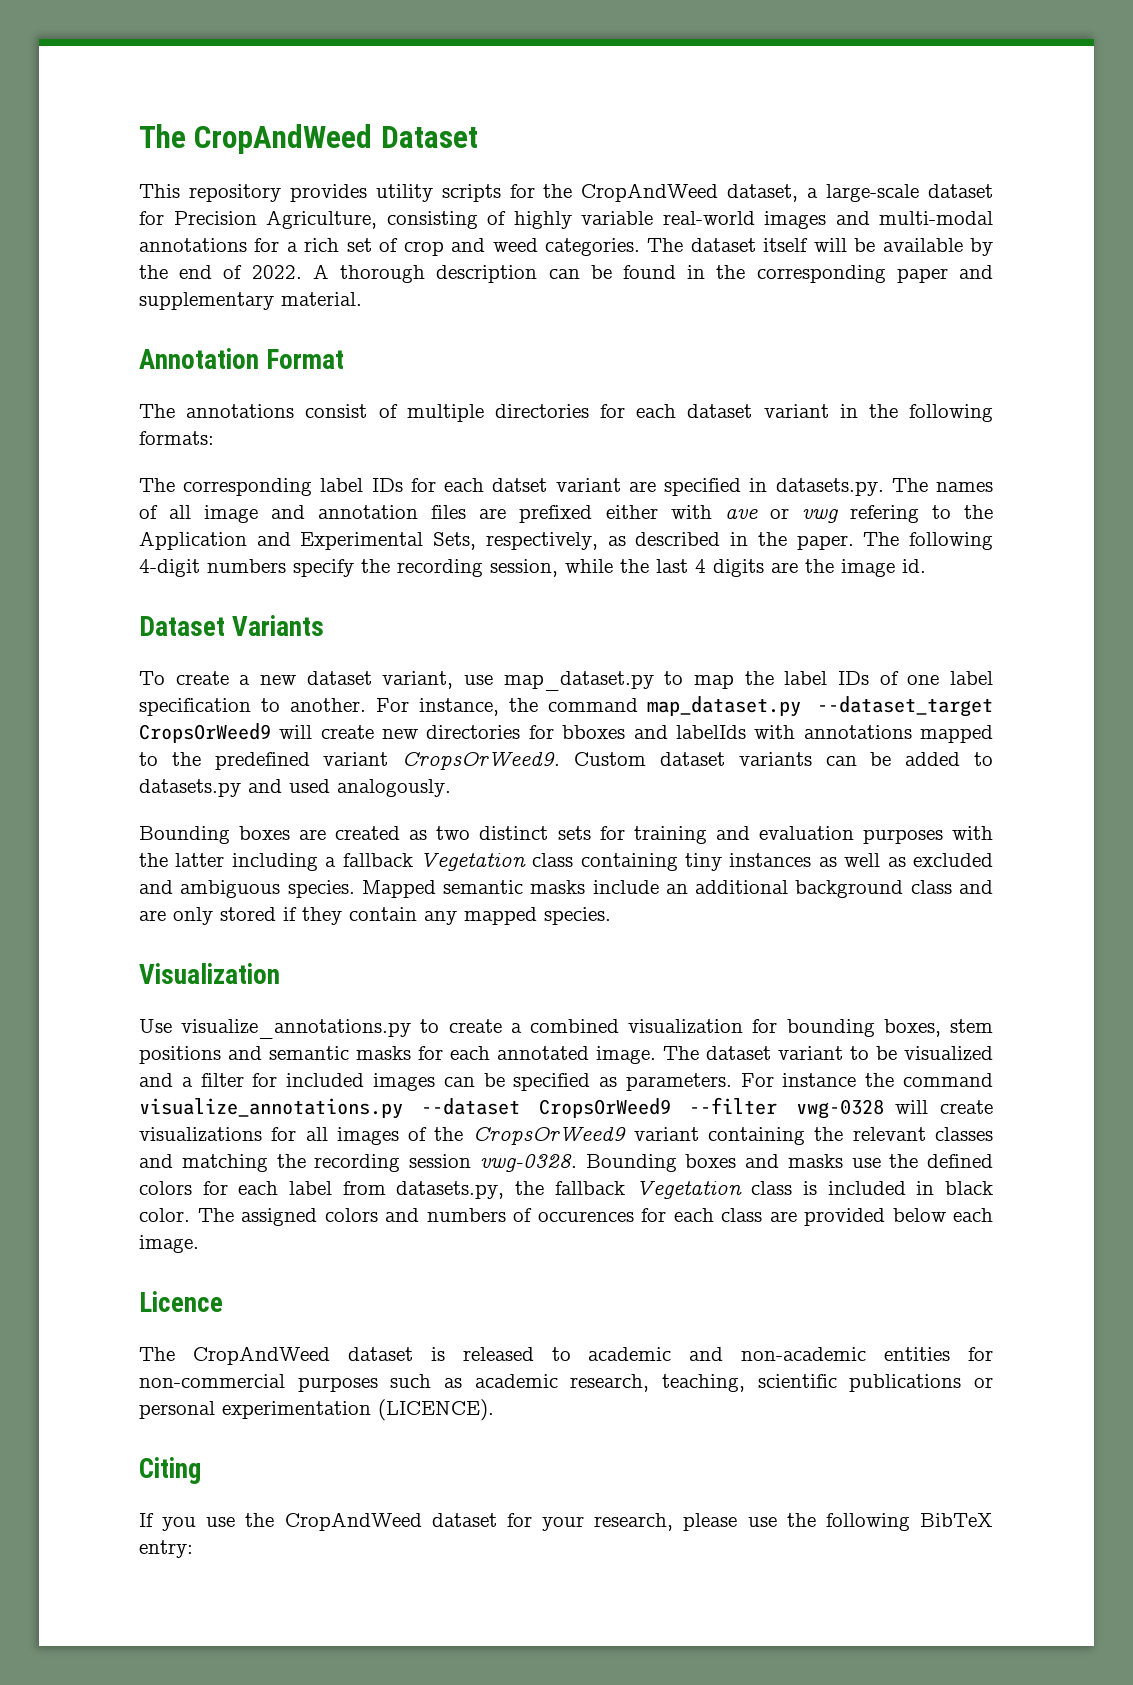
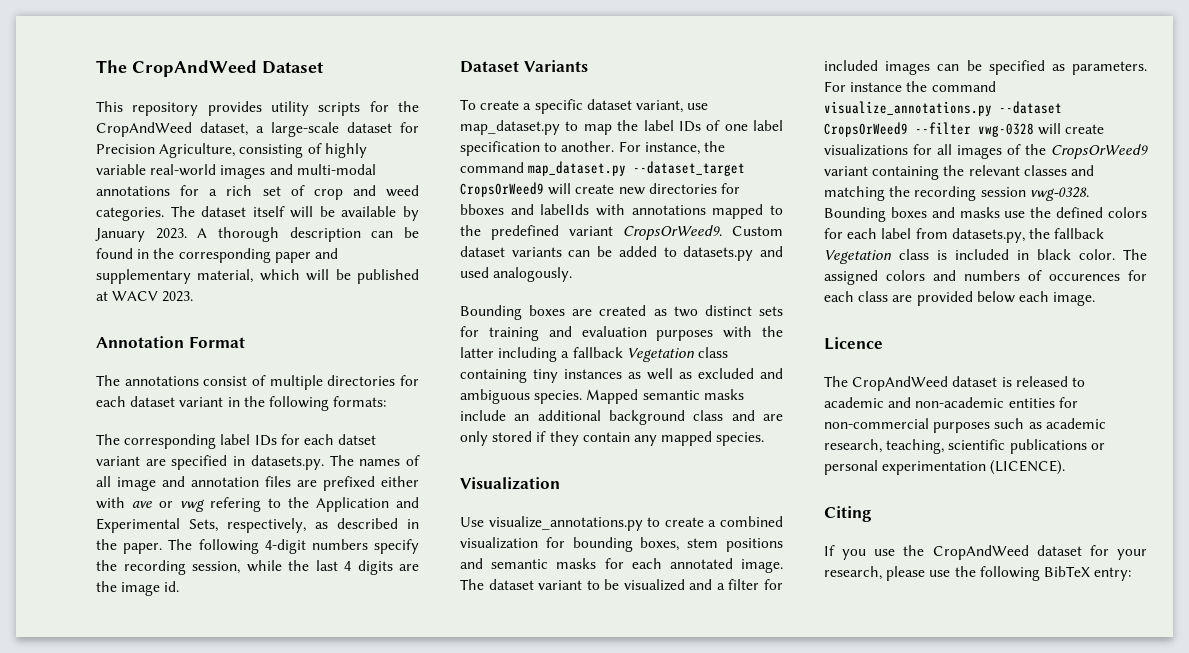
[139,265,302,279] the end of 2022. -> [95,228,187,242] January 2023.
[281,292,362,306] material. -> [197,269,419,284] [96,291,194,302] material, which will be published at WACV 2023.
[260,675,296,685] new -> [534,99,583,114] specific

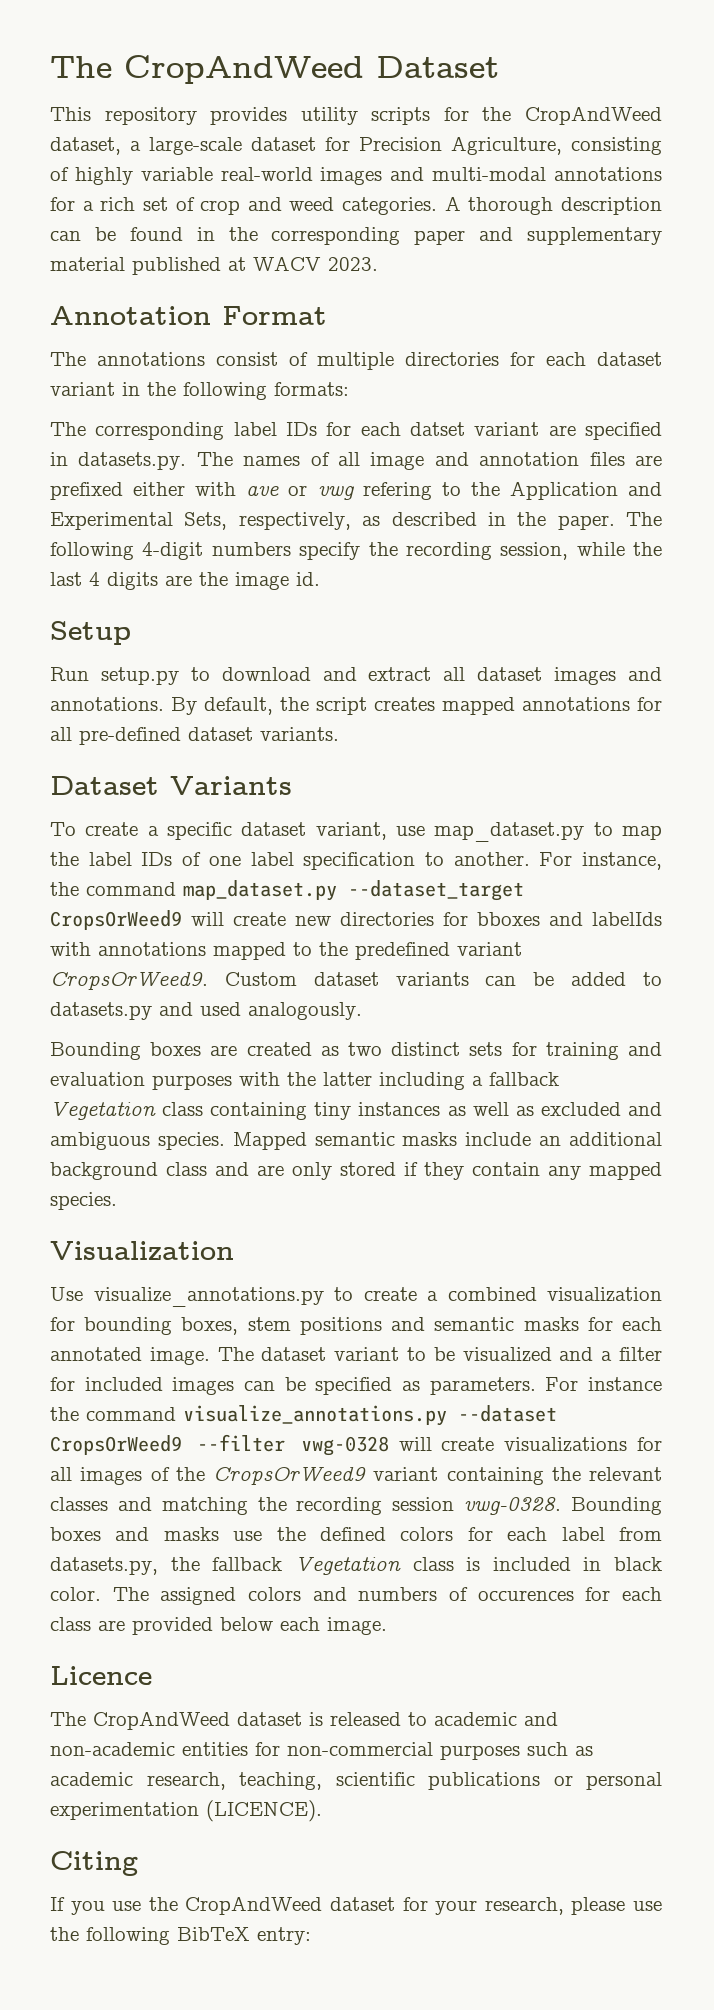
[170,206,419,221] [95,228,187,242] The dataset itself will be available by January 2023. -> (438, 206) none
[197,269,351,283] material, which will be -> [50,257,125,271] material
(180, 586) none -> [50,621,131,645] [50,667,663,685] [50,697,662,715] [50,727,339,745] // Setup // Run setup.py to download and extract all dataset images and annotations. By default, the script creates mapped annotations for all pre-defined dataset variants.

